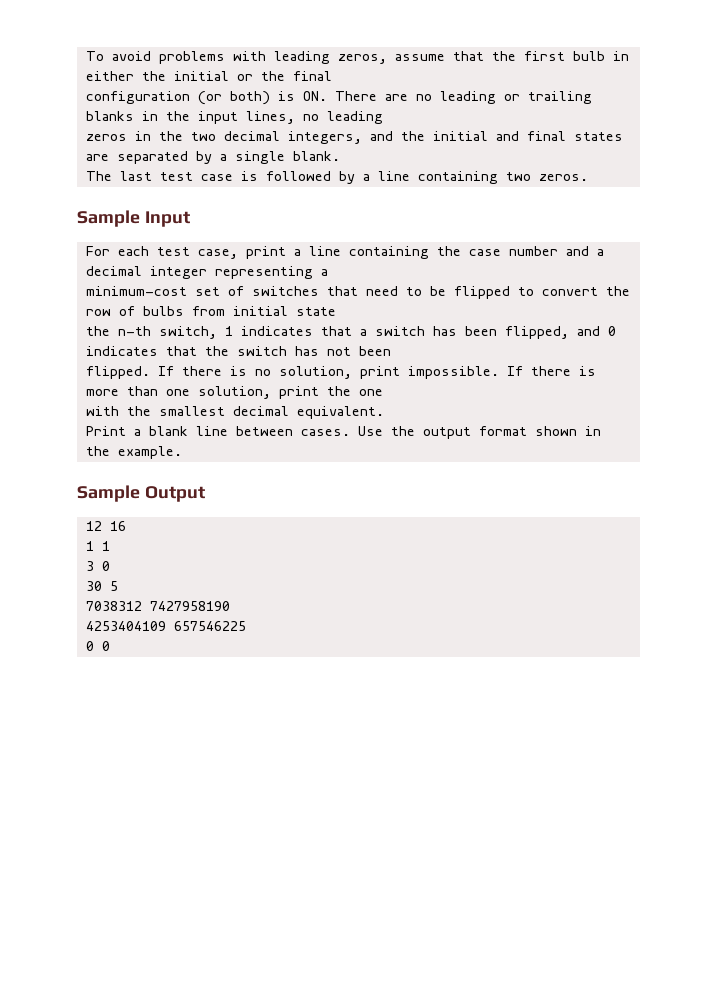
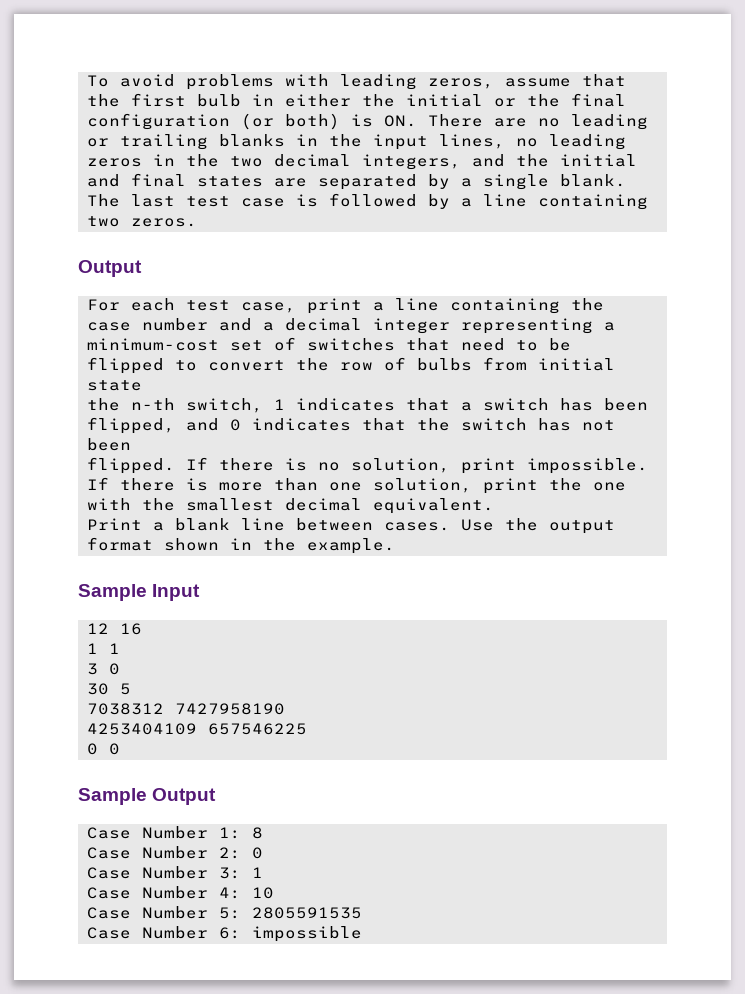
[77,210,190,227] Sample Input -> [78,260,142,277] Output
[144,486,205,502] Output -> [152,584,201,601] Input
(111, 646) none -> [78,788,217,805] [87,826,263,839] [87,846,263,859] [87,866,263,879] [87,886,274,899] [87,906,362,919] [87,926,362,942] // Sample Output // Case Number 1: 8 // Case Number 2: 0 // Case Number 3: 1 // Case Number 4: 10 // Case Number 5: 2805591535 // Case Number 6: impossible

